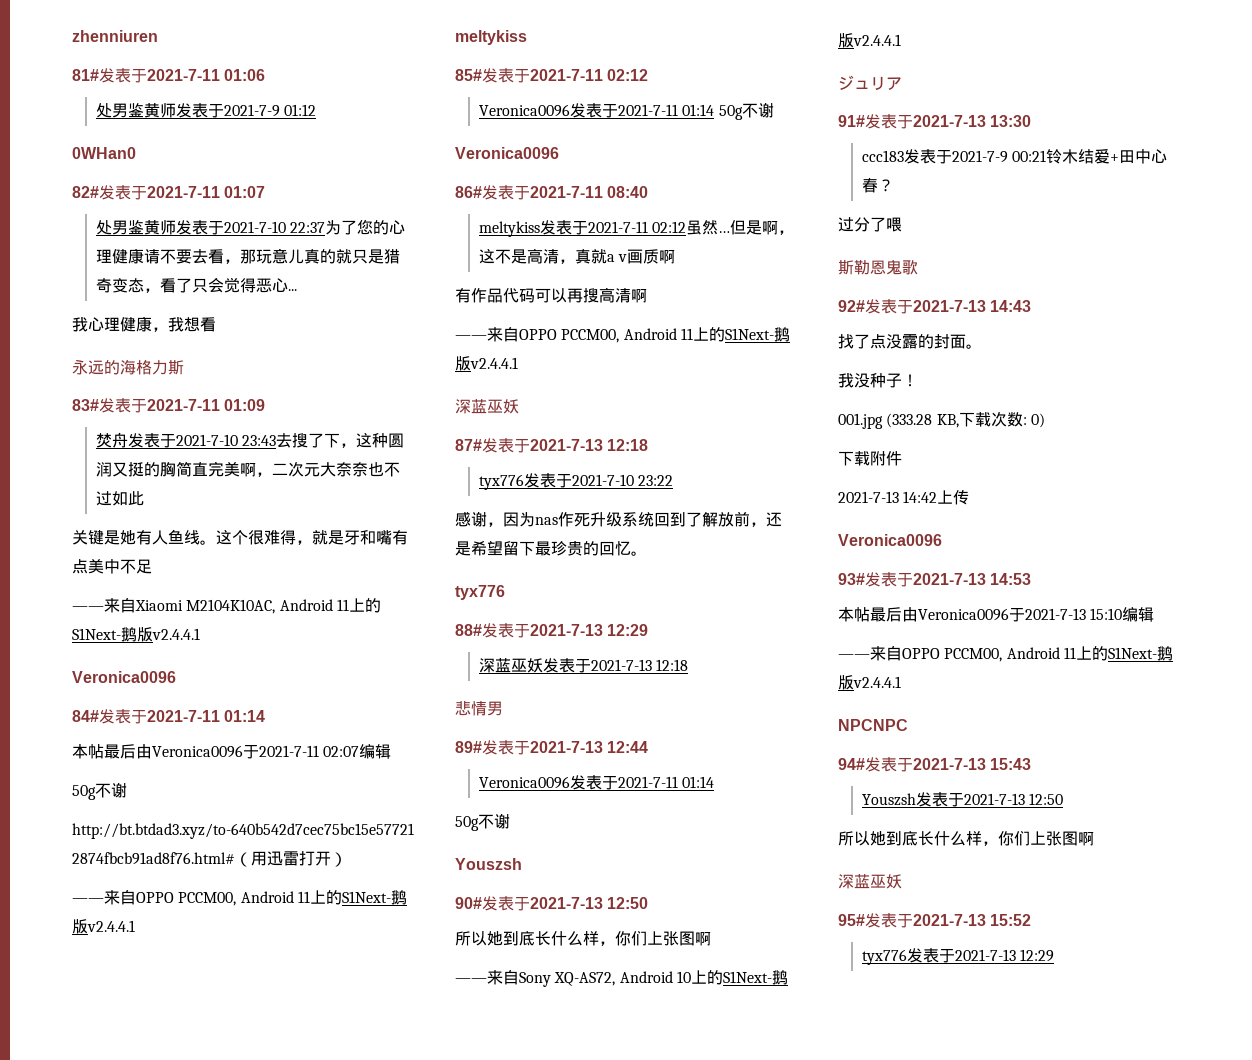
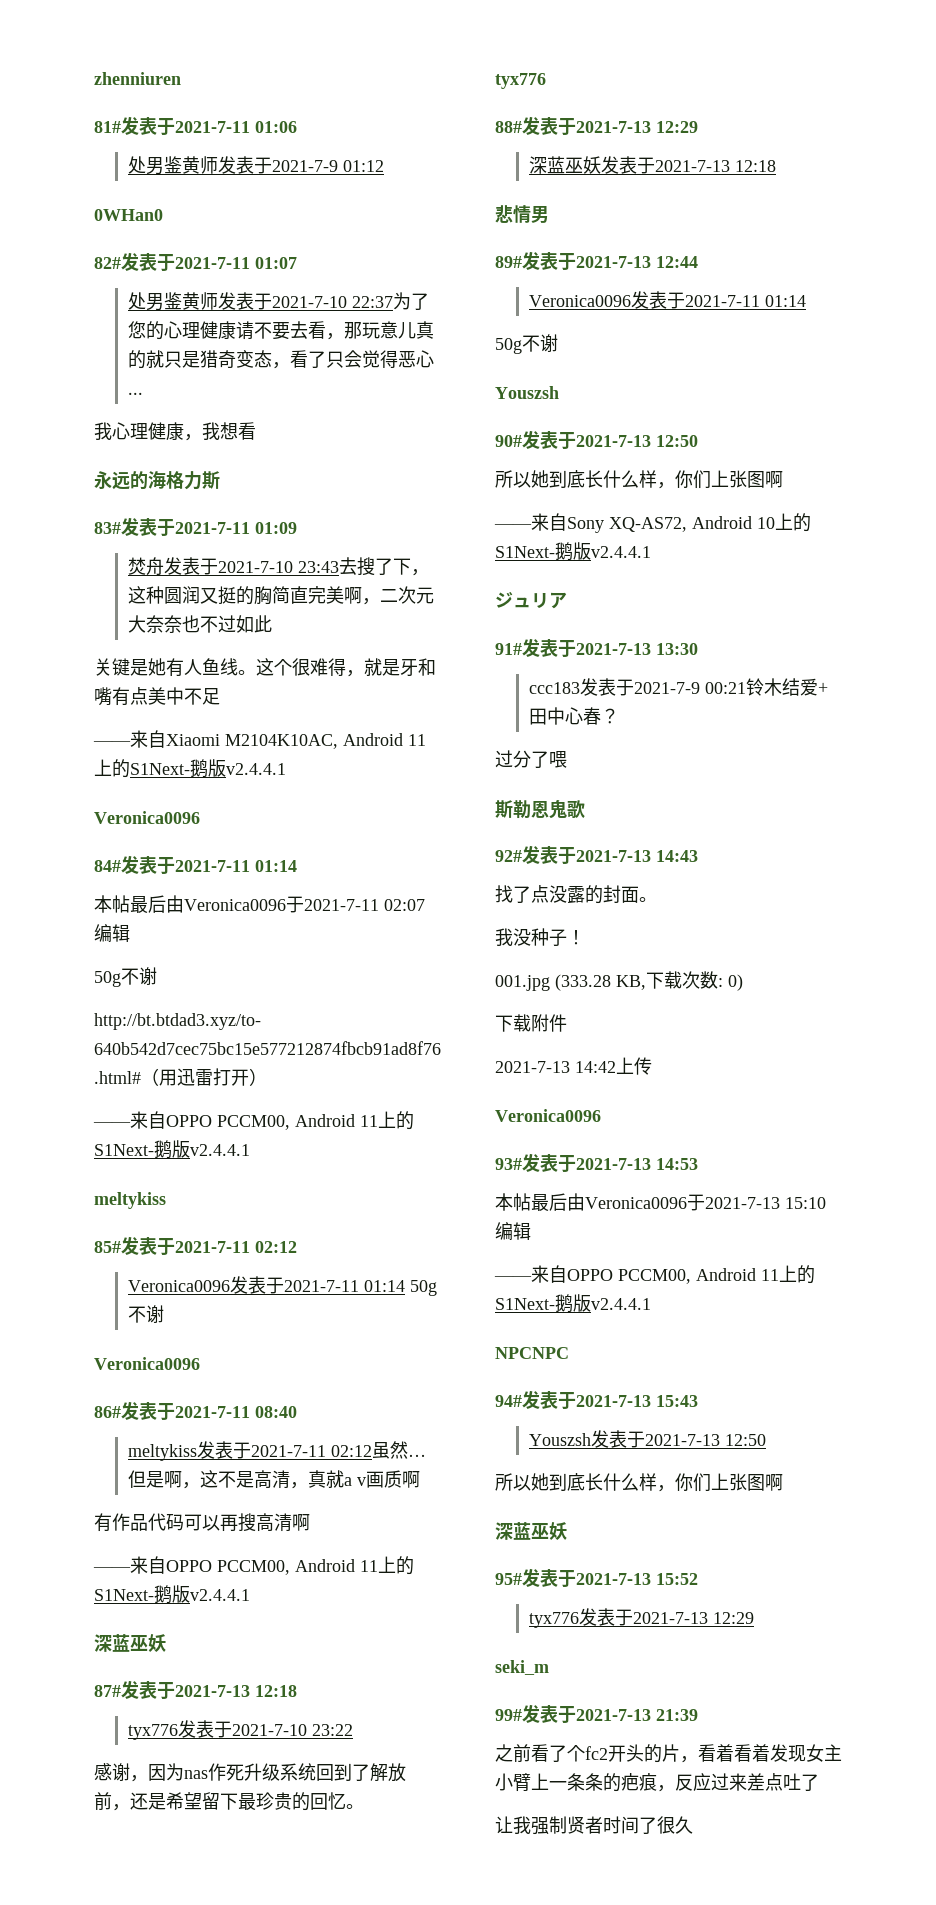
(1055, 955) none -> [495,1660,549,1675] [495,1704,698,1723] [495,1744,842,1763] [495,1773,819,1792] [495,1816,693,1835] // seki_m // 99#发表于2021-7-13 21:39 // 之前看了个fc2开头的片，看着看着发现女主小臂上一条条的疤痕，反应过来差点吐了 // 让我强制贤者时间了很久

